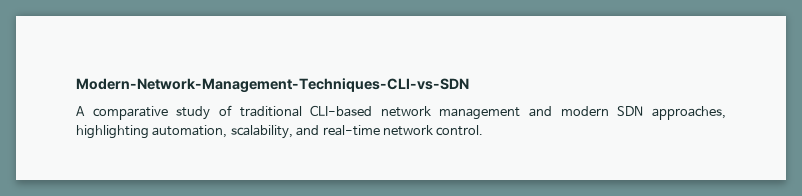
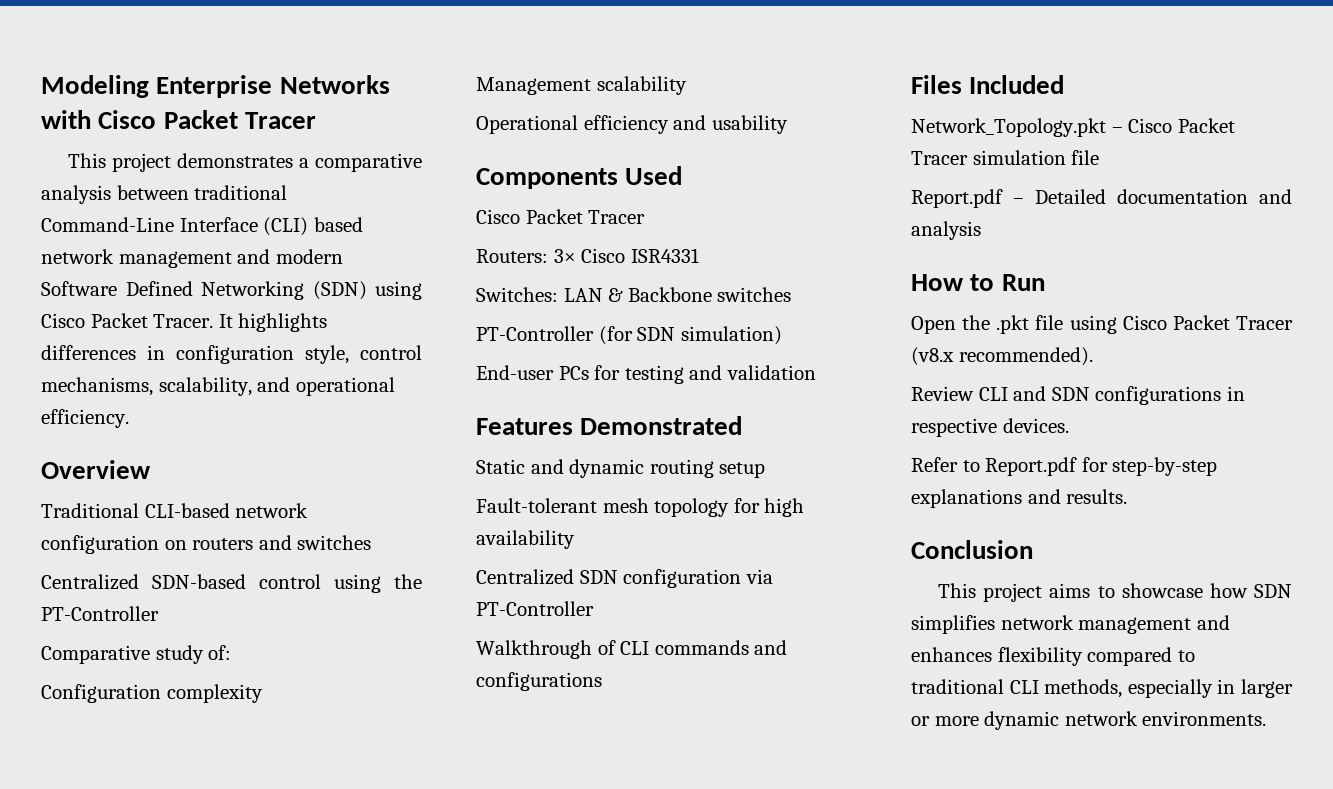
[76,78,469,93] [76,105,726,120] [76,125,484,139] Modern-Network-Management-Techniques-CLI-vs-SDN // A comparative study of traditional CLI-based network management and modern SDN approaches, highlighting automation, scalability, and real-time network control. -> [41,75,390,98] [41,110,316,129] [68,153,422,172] [41,185,288,204] [41,217,363,236] [41,249,343,268] [41,281,422,300] [41,313,328,332] [41,345,422,364] [41,377,395,396] [41,409,129,428] [41,460,151,479] [41,503,309,518] [41,535,372,554] [41,574,422,593] [41,606,159,621] [41,645,232,664] [41,684,263,703] [476,76,687,95] [476,115,788,134] [476,166,683,189] [476,209,646,224] [476,248,699,263] [476,287,792,302] [476,326,782,345] [476,365,816,384] [476,416,743,435] [476,459,766,478] [476,498,805,517] [476,530,575,549] [476,569,773,588] [476,601,594,616] [476,640,788,659] [476,672,602,691] [911,75,1065,94] [911,118,1235,137] [911,150,1100,165] [911,189,1292,208] [911,221,981,240] [911,274,1045,291] [911,315,1293,334] [911,347,1093,366] [911,386,1245,405] [911,418,1069,437] [911,457,1218,476] [911,489,1128,508] [911,540,1033,559] [938,583,1292,602] [911,615,1230,634] [911,647,1195,666] [911,679,1293,698] [911,711,1267,730] Modeling Enterprise Networks with Cisco Packet Tracer // This project demonstrates a comparative analysis between traditional Command-Line Interface (CLI) based network management and modern Software Defined Networking (SDN) using Cisco Packet Tracer. It highlights differences in configuration style, control mechanisms, scalability, and operational efficiency. // Overview // Traditional CLI-based network configuration on routers and switches // Centralized SDN-based control using the PT-Controller // Comparative study of: // Configuration complexity // Management scalability // Operational efficiency and usability // Components Used // Cisco Packet Tracer // Routers: 3× Cisco ISR4331 // Switches: LAN & Backbone switches // PT-Controller (for SDN simulation) // End-user PCs for testing and validation // Features Demonstrated // Static and dynamic routing setup // Fault-tolerant mesh topology for high availability // Centralized SDN configuration via PT-Controller // Walkthrough of CLI commands and configurations // Files Included // Network_Topology.pkt – Cisco Packet Tracer simulation file // Report.pdf – Detailed documentation and analysis // How to Run // Open the .pkt file using Cisco Packet Tracer (v8.x recommended). // Review CLI and SDN configurations in respective devices. // Refer to Report.pdf for step-by-step explanations and results. // Conclusion // This project aims to showcase how SDN simplifies network management and enhances flexibility compared to traditional CLI methods, especially in larger or more dynamic network environments.

